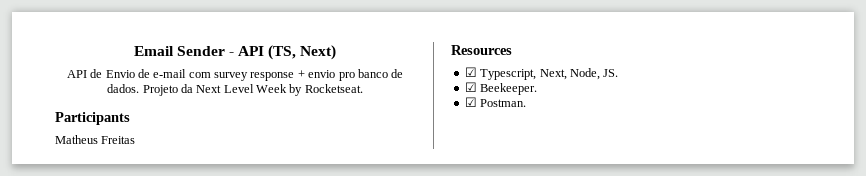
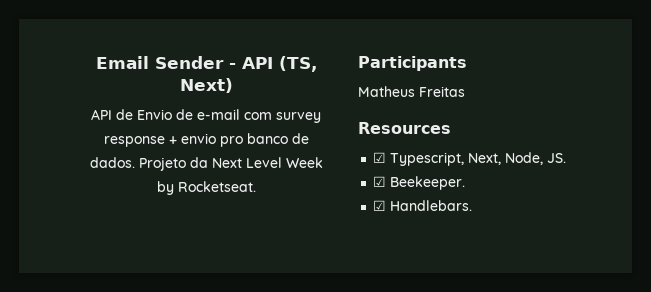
[480,99,527,107] Postman. -> [390,200,473,211] Handlebars.

